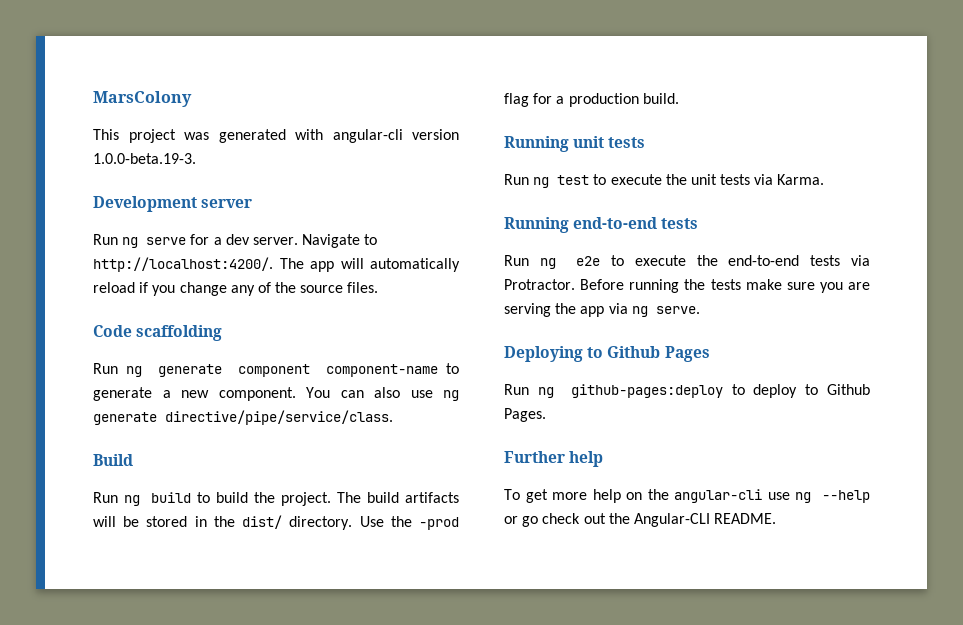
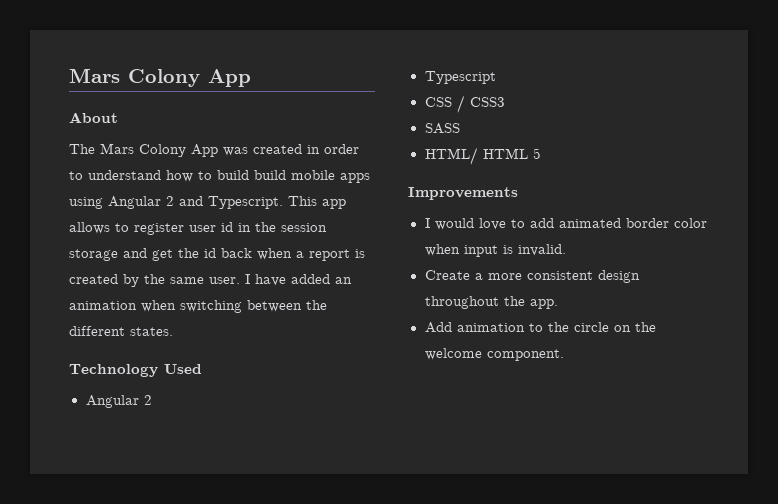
[93,91,192,107] [93,129,459,143] [93,153,196,164] [93,196,253,212] [93,234,378,248] [93,257,460,272] [93,282,379,296] [93,325,223,341] [93,363,459,377] [93,387,459,401] [93,410,393,425] [93,454,133,466] [93,492,459,506] [93,515,459,530] [504,93,679,107] [504,136,646,152] [504,174,825,188] [504,217,699,233] [504,255,870,269] [504,279,870,293] [504,303,700,317] [504,346,710,362] [504,384,870,398] [504,408,546,422] [504,451,604,467] [504,489,870,503] [504,513,777,527] MarsColony // This project was generated with angular-cli version 1.0.0-beta.19-3. // Development server // Run ng serve for a dev server. Navigate to http://localhost:4200/. The app will automatically reload if you change any of the source files. // Code scaffolding // Run ng generate component component-name to generate a new component. You can also use ng generate directive/pipe/service/class. // Build // Run ng build to build the project. The build artifacts will be stored in the dist/ directory. Use the -prod flag for a production build. // Running unit tests // Run ng test to execute the unit tests via Karma. // Running end-to-end tests // Run ng e2e to execute the end-to-end tests via Protractor. Before running the tests make sure you are serving the app via ng serve. // Deploying to Github Pages // Run ng github-pages:deploy to deploy to Github Pages. // Further help // To get more help on the angular-cli use ng --help or go check out the Angular-CLI README. -> [69,68,251,87] [69,112,118,123] [69,143,359,157] [69,170,370,183] [69,196,346,209] [69,222,327,235] [69,248,365,261] [69,274,352,287] [69,300,327,313] [69,326,173,336] [69,364,202,377] [85,395,152,408] [424,71,496,84] [424,95,505,113] [424,123,460,134] [424,147,541,165] [408,187,518,200] [424,218,707,230] [424,244,566,257] [424,270,640,283] [424,296,558,309] [424,322,656,333] [424,348,564,361] Mars Colony App // About // The Mars Colony App was created in order to understand how to build build mobile apps using Angular 2 and Typescript. This app allows to register user id in the session storage and get the id back when a report is created by the same user. I have added an animation when switching between the different states. // Technology Used // Angular 2 // Typescript // CSS / CSS3 // SASS // HTML/ HTML 5 // Improvements // I would love to add animated border color when input is invalid. // Create a more consistent design throughout the app. // Add animation to the circle on the welcome component.

